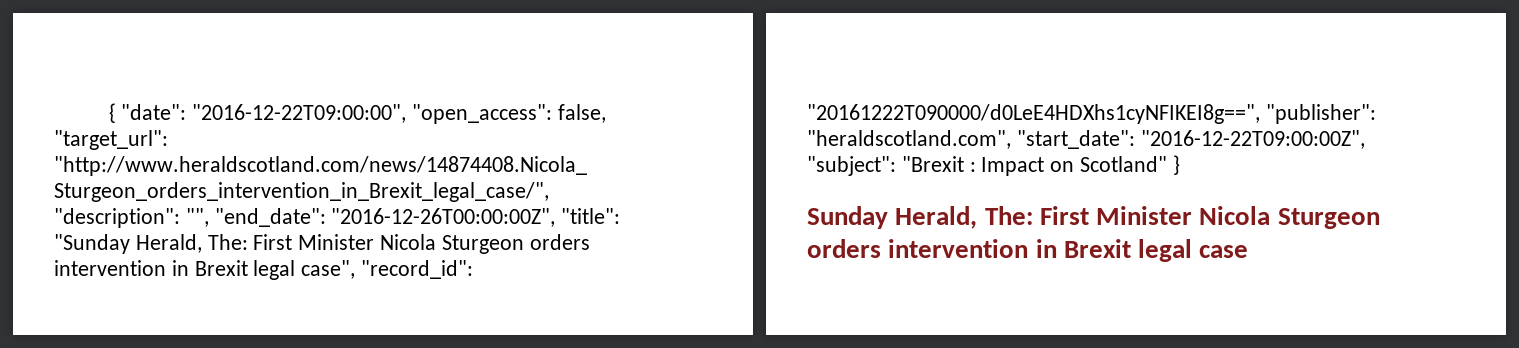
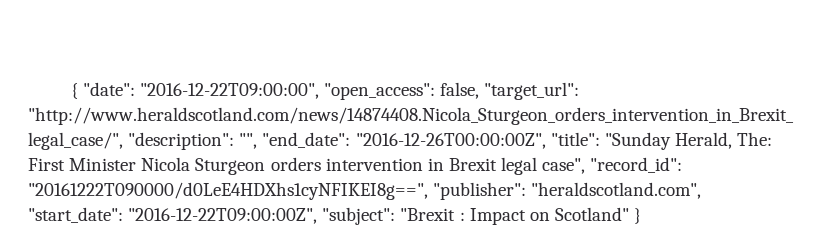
[807,206,1380,229] [807,239,1249,262] // Sunday Herald, The: First Minister Nicola Sturgeon orders intervention in Brexit legal case -> (642, 216) none

